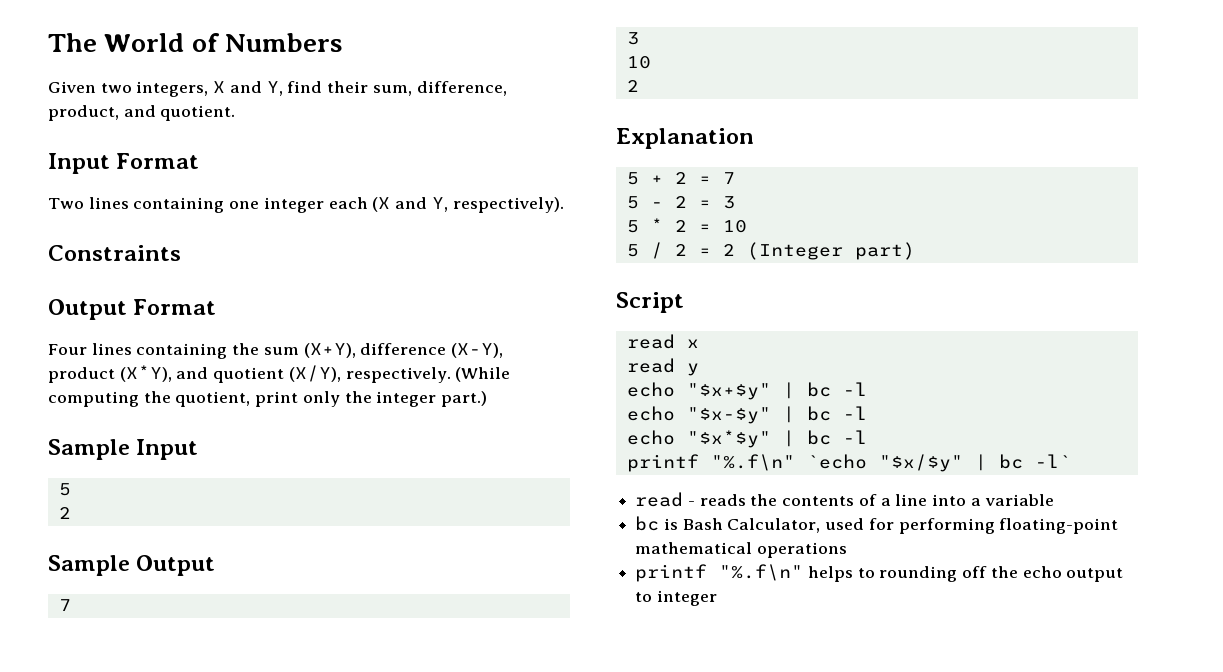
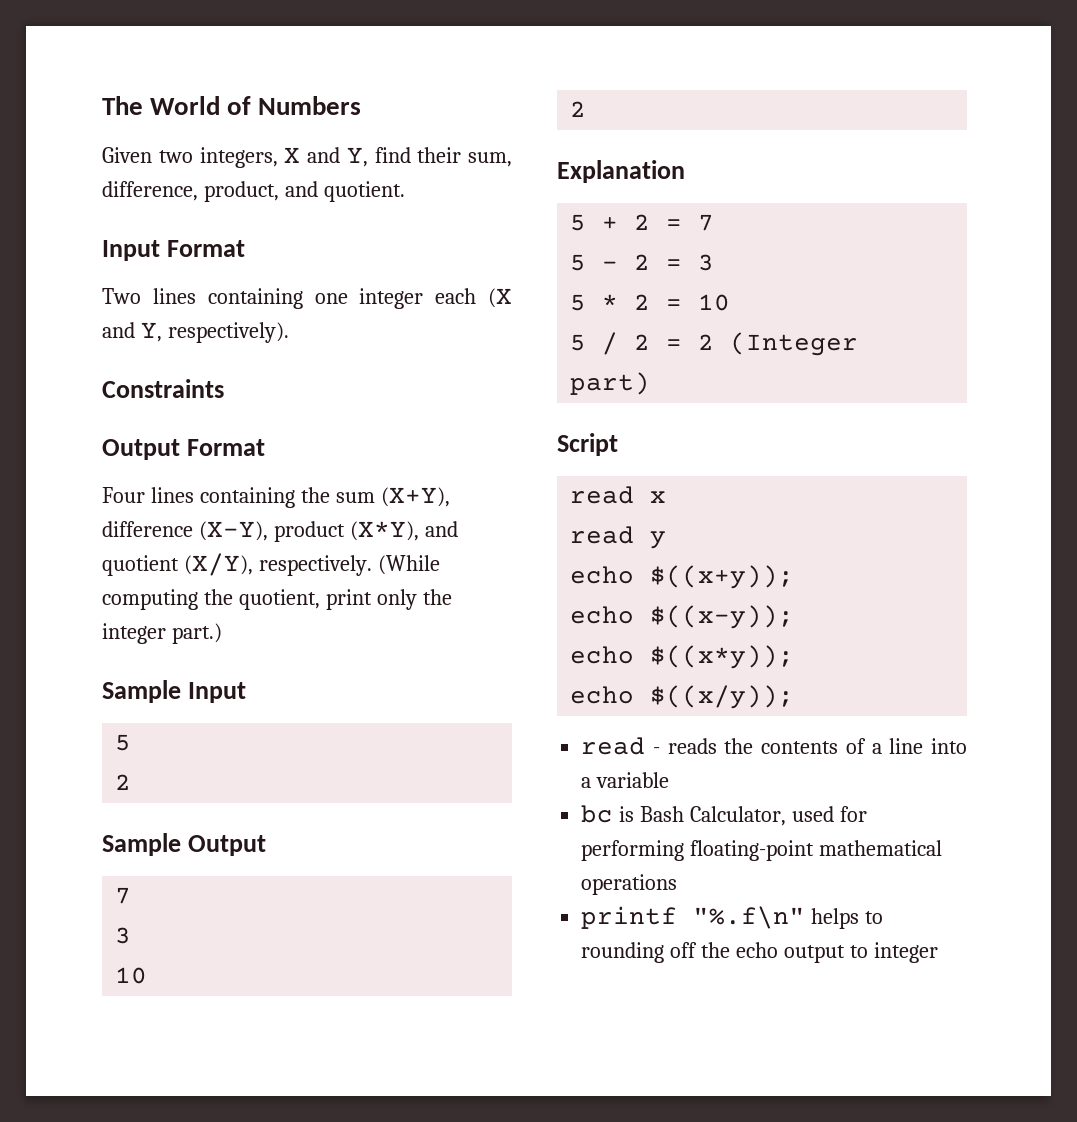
[686,382,867,400] [626,406,867,424] [626,430,867,448] [626,454,1071,472] "$x+$y" | bc -l // echo "$x-$y" | bc -l // echo "$x*$y" | bc -l // printf "%.f\n" `echo "$x/$y" | bc -l` -> [650,565,795,589] [570,605,795,629] [570,645,795,669] [570,685,795,709] $((x+y)); // echo $((x-y)); // echo $((x*y)); // echo $((x/y));

